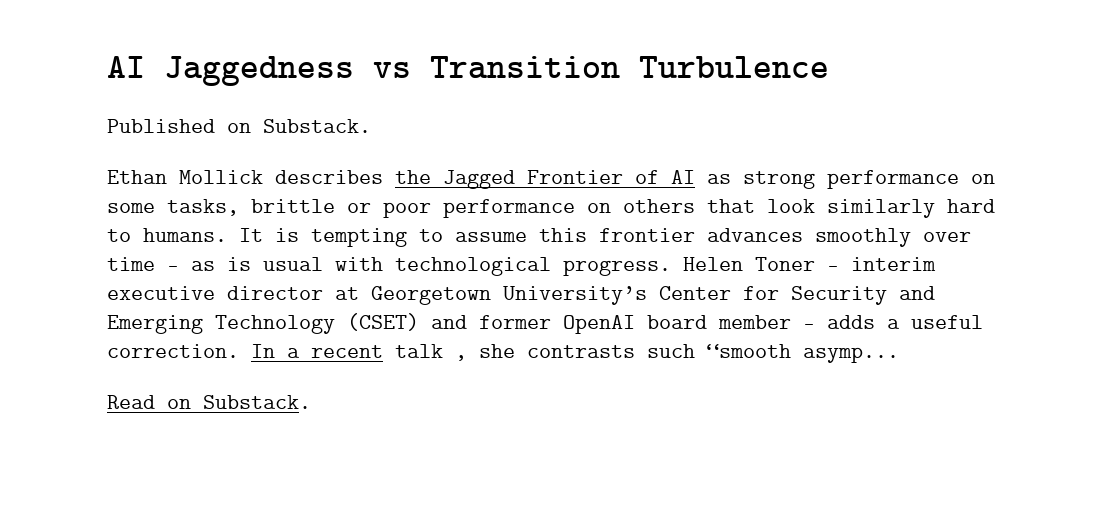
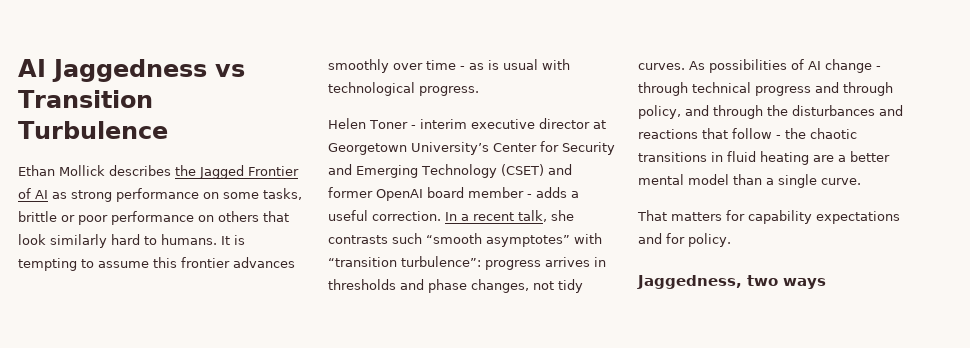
[107,119,371,133] // Published on Substack. -> (168, 130) none
(671, 268) none -> (479, 91) //
[395,344,467,361] talk , -> [518,210,547,222] talk,
[803,347,899,363] [107,395,311,409] asymp... // Read on Substack. -> [486,233,602,247] [328,256,606,270] [328,279,583,293] [638,59,881,73] [638,82,893,96] [638,105,903,119] [638,128,857,139] [638,151,890,165] [638,174,861,188] [637,210,900,224] [638,233,731,247] [637,275,826,289] asymptotes” with “transition turbulence”: progress arrives in thresholds and phase changes, not tidy curves. As possibilities of AI change - through technical progress and through policy, and through the disturbances and reactions that follow - the chaotic transitions in fluid heating are a better mental model than a single curve. // That matters for capability expectations and for policy. // Jaggedness, two ways

